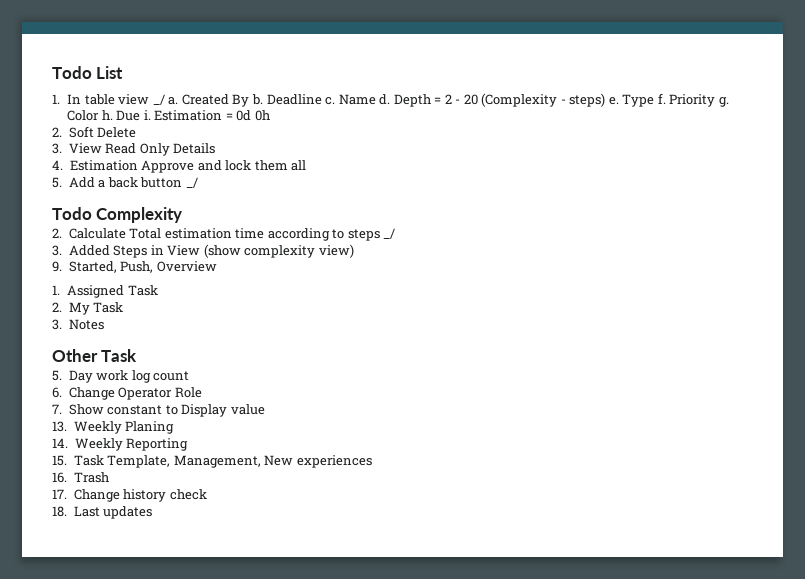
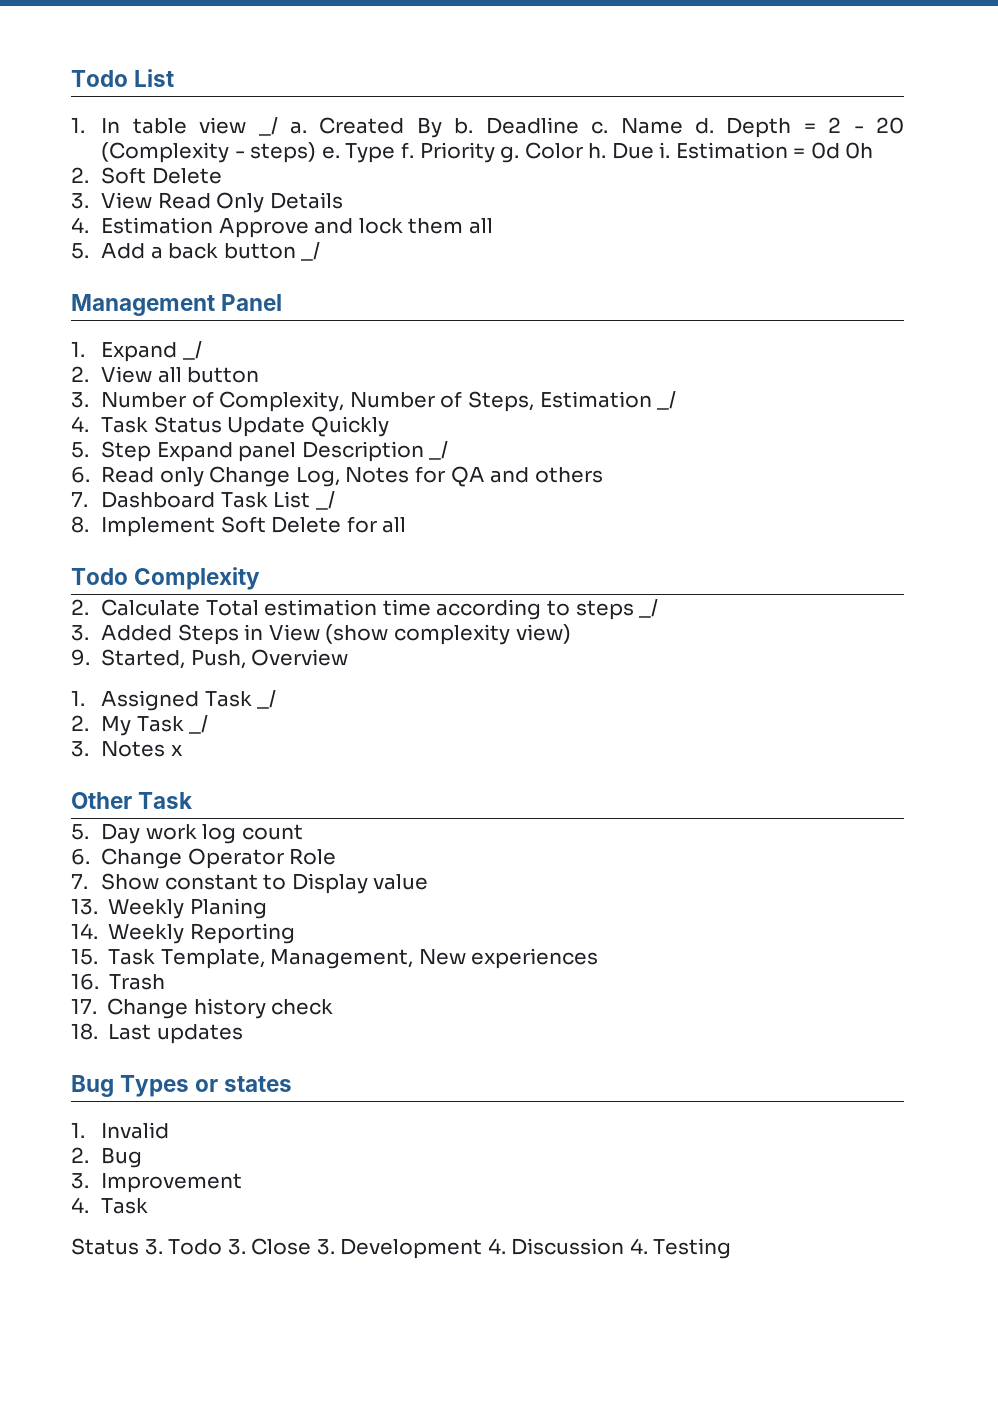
(198, 182) none -> [71,294,283,316] [71,341,202,362] [71,366,260,383] [71,391,677,412] [71,416,389,437] [71,441,449,462] [71,466,603,487] [71,491,335,510] [71,516,407,537] // Management Panel // 1. Expand _/ // 2. View all button // 3. Number of Complexity, Number of Steps, Estimation _/ // 4. Task Status Update Quickly // 5. Step Expand panel Description _/ // 6. Read only Change Log, Notes for QA and others // 7. Dashboard Task List _/ // 8. Implement Soft Delete for all
(158, 290) none -> [257,690,277,709] _/
(124, 307) none -> [189,715,209,734] _/
(104, 324) none -> [170,745,183,756] x
(153, 512) none -> [71,1075,293,1097] [71,1122,170,1139] [71,1147,143,1168] [71,1173,243,1193] [71,1197,149,1214] [71,1238,732,1259] // Bug Types or states // 1. Invalid // 2. Bug // 3. Improvement // 4. Task // Status 3. Todo 3. Close 3. Development 4. Discussion 4. Testing

